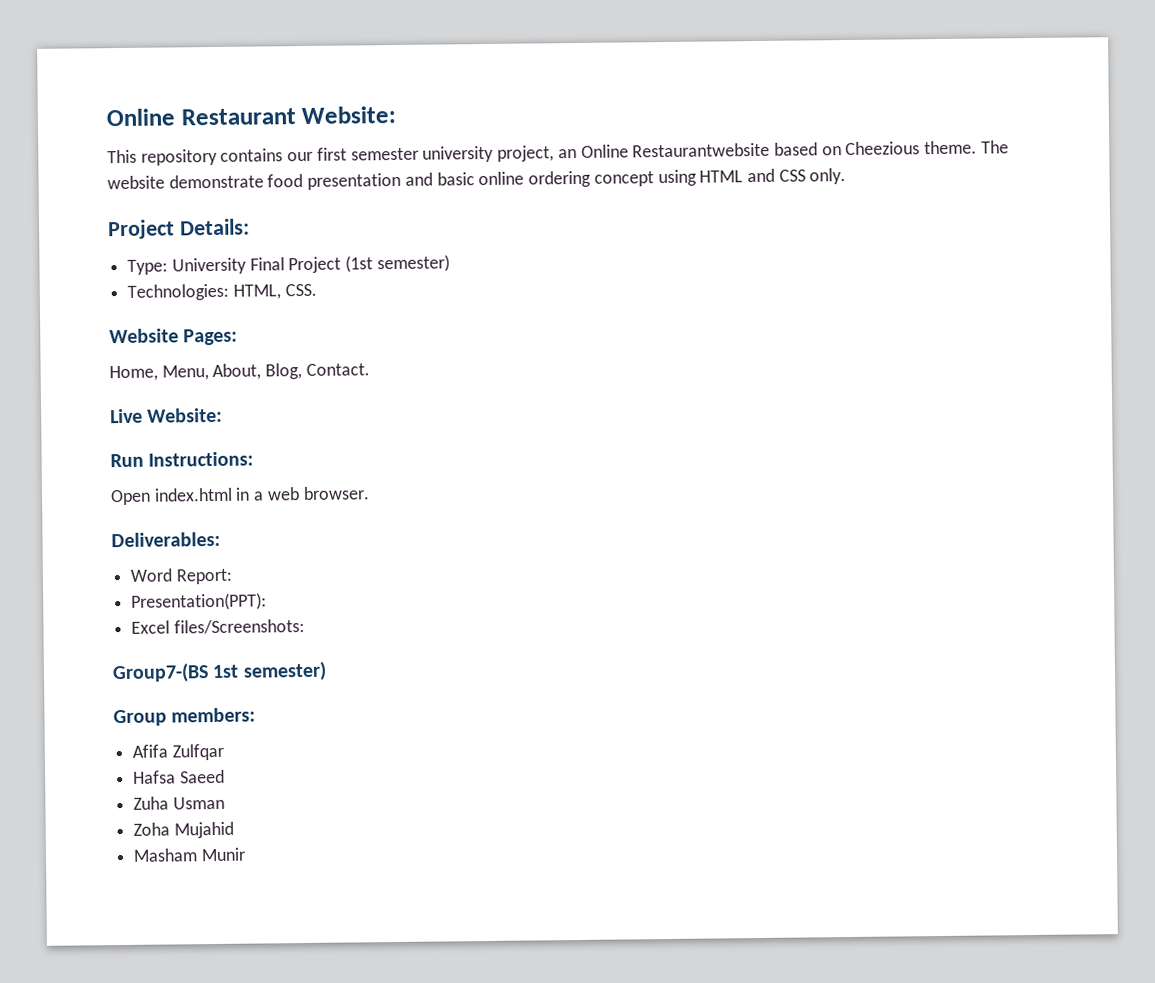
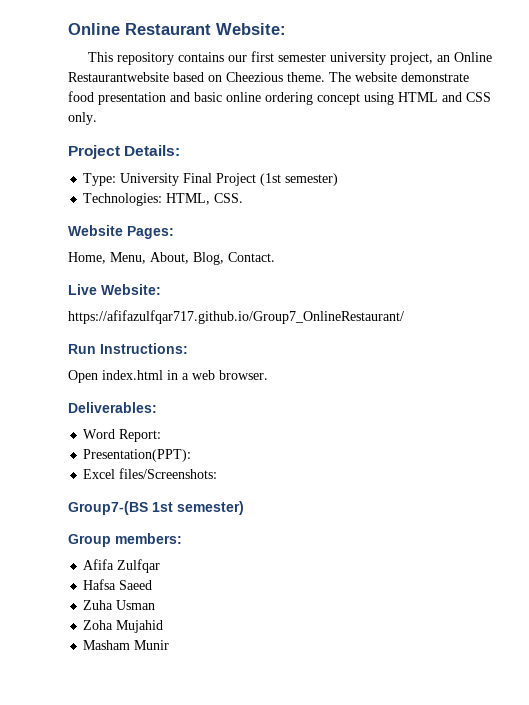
(224, 415) none -> [68,310,404,324] // https://afifazulfqar717.github.io/Group7_OnlineRestaurant/

